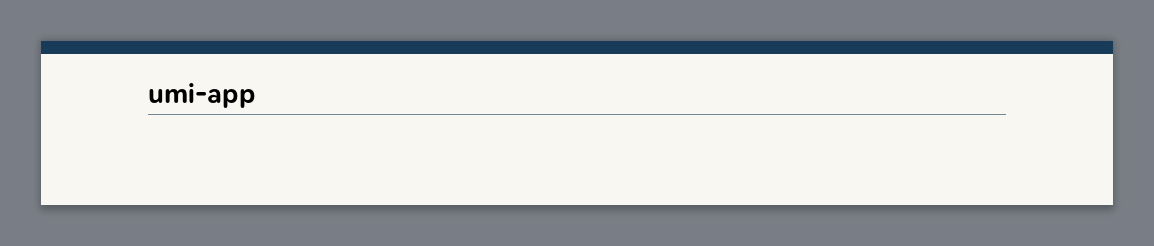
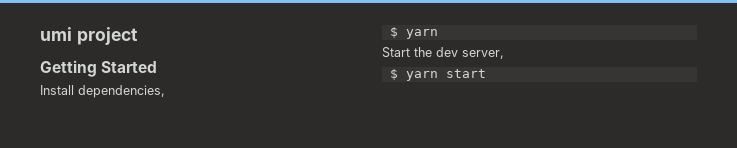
[148,83,256,108] umi-app -> [40,27,138,45] [40,60,158,77] [40,85,165,98] [389,27,438,39] [382,47,504,59] [389,69,486,81] umi project // Getting Started // Install dependencies, // $ yarn // Start the dev server, // $ yarn start

